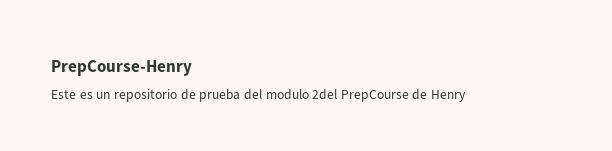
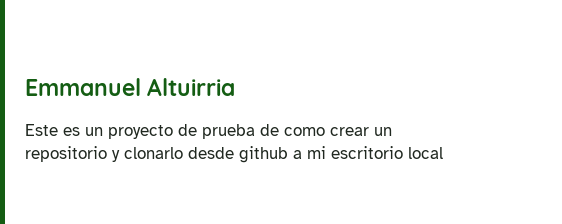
[51,60,192,76] PrepCourse-Henry -> [25,78,236,96] Emmanuel Altuirria
[113,89,177,102] repositorio -> [108,125,173,139] proyecto
[243,89,467,102] del modulo 2del PrepCourse de Henry -> [260,124,392,136] [25,146,443,163] de como crear un repositorio y clonarlo desde github a mi escritorio local

